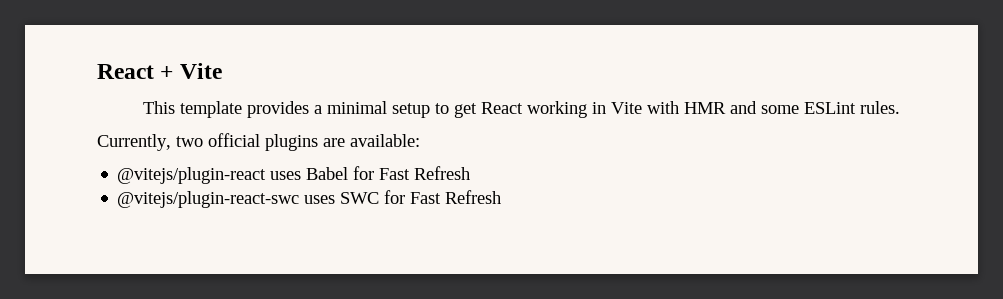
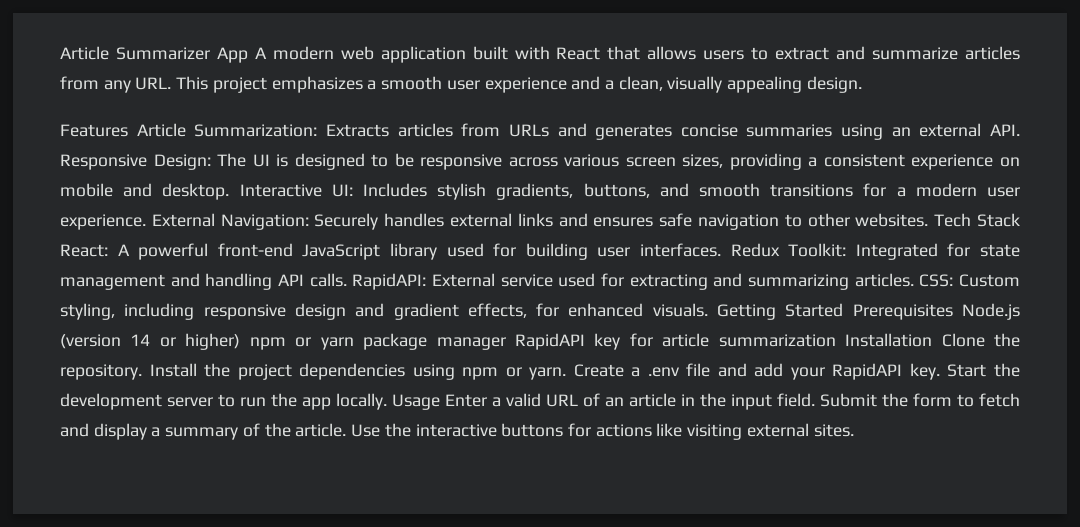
[97,63,222,79] [143,101,901,118] [97,133,420,151] [117,166,471,184] [117,190,502,208] React + Vite // This template provides a minimal setup to get React working in Vite with HMR and some ESLint rules. // Currently, two official plugins are available: // @vitejs/plugin-react uses Babel for Fast Refresh // @vitejs/plugin-react-swc uses SWC for Fast Refresh -> [60,46,1021,63] [60,76,862,93] [60,123,1020,140] [60,153,1020,170] [60,183,1021,200] [60,213,1020,230] [60,243,1021,260] [60,273,1020,290] [60,303,1020,320] [60,333,1020,350] [60,363,1020,380] [60,393,1020,410] [60,423,854,440] Article Summarizer App A modern web application built with React that allows users to extract and summarize articles from any URL. This project emphasizes a smooth user experience and a clean, visually appealing design. // Features Article Summarization: Extracts articles from URLs and generates concise summaries using an external API. Responsive Design: The UI is designed to be responsive across various screen sizes, providing a consistent experience on mobile and desktop. Interactive UI: Includes stylish gradients, buttons, and smooth transitions for a modern user experience. External Navigation: Securely handles external links and ensures safe navigation to other websites. Tech Stack React: A powerful front-end JavaScript library used for building user interfaces. Redux Toolkit: Integrated for state management and handling API calls. RapidAPI: External service used for extracting and summarizing articles. CSS: Custom styling, including responsive design and gradient effects, for enhanced visuals. Getting Started Prerequisites Node.js (version 14 or higher) npm or yarn package manager RapidAPI key for article summarization Installation Clone the repository. Install the project dependencies using npm or yarn. Create a .env file and add your RapidAPI key. Start the development server to run the app locally. Usage Enter a valid URL of an article in the input field. Submit the form to fetch and display a summary of the article. Use the interactive buttons for actions like visiting external sites.

